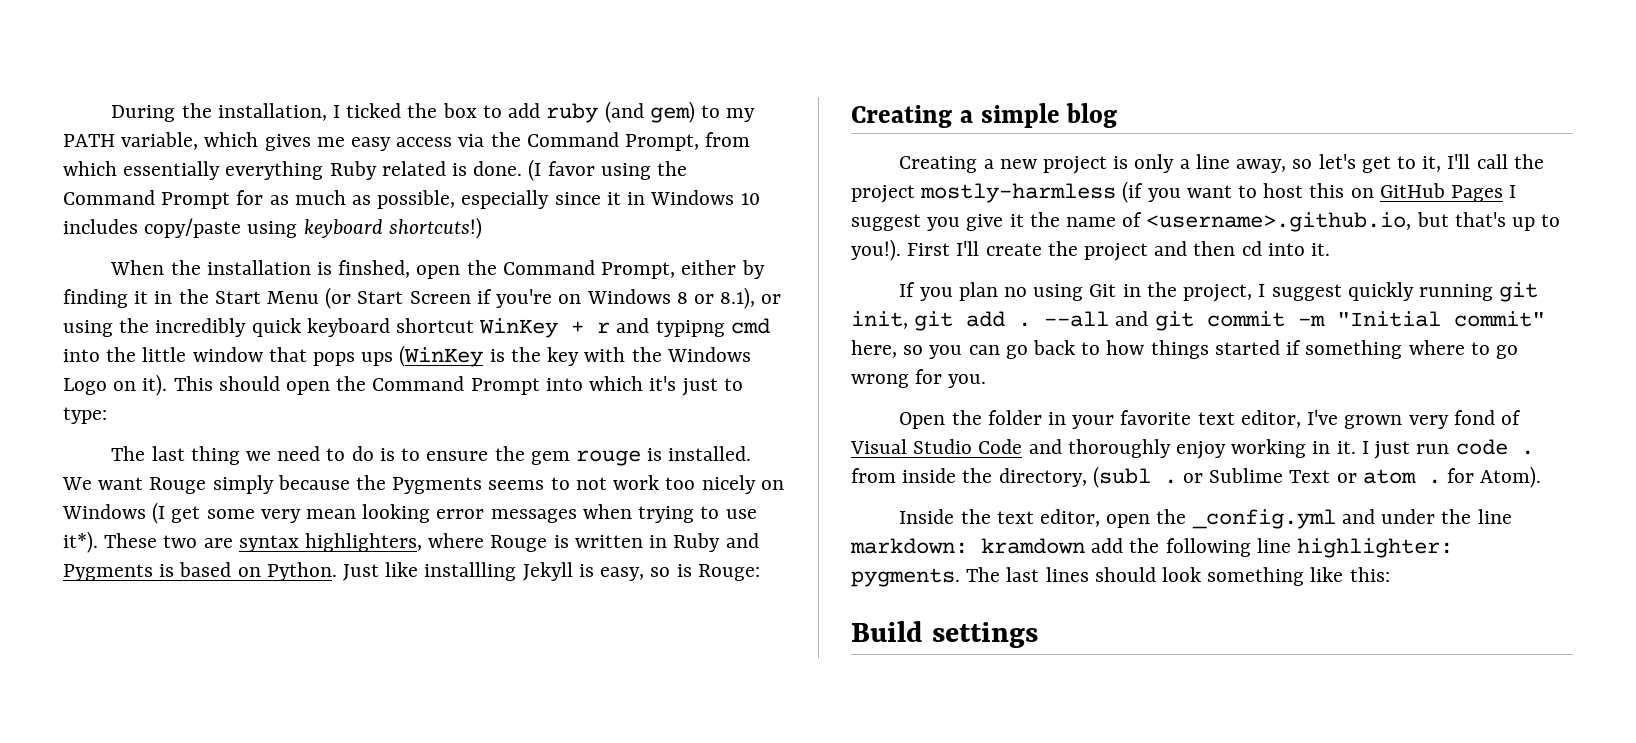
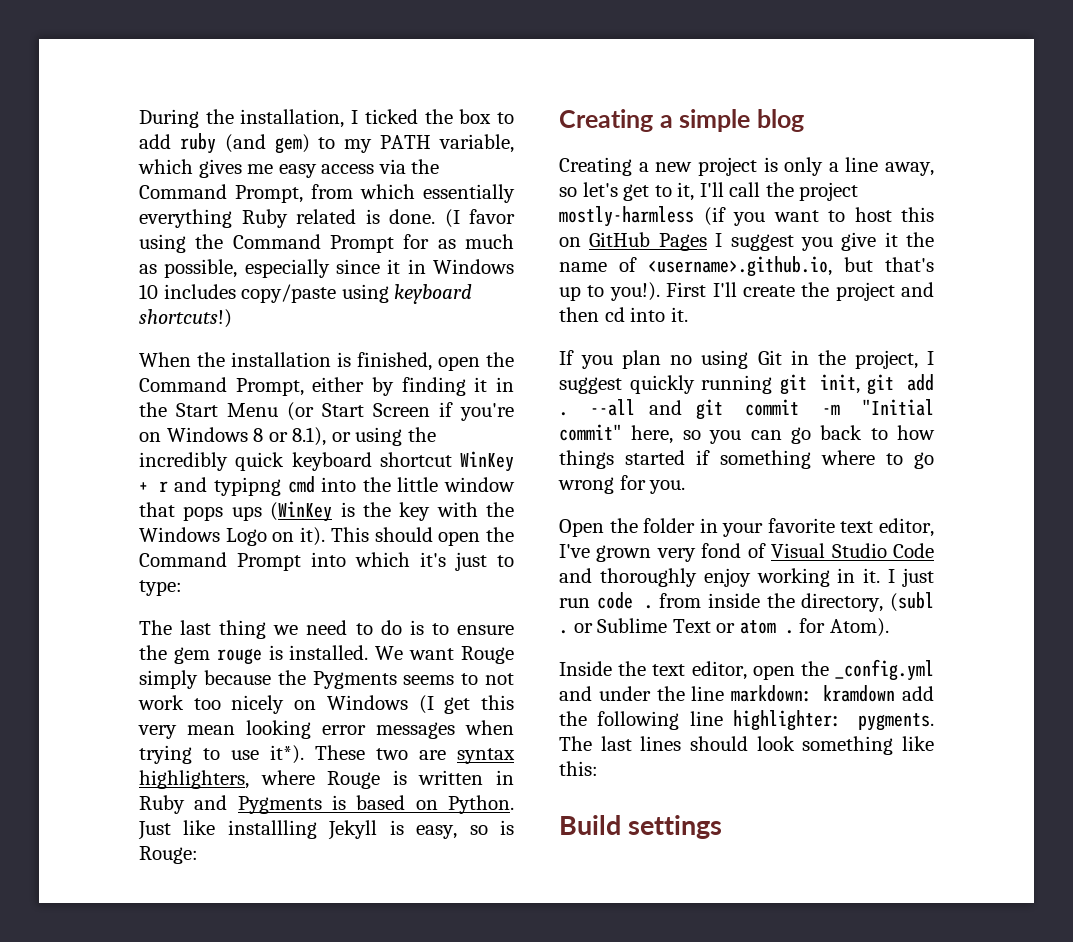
[338,260,411,278] finshed, -> [357,352,432,371] finished,
[206,509,255,519] some -> [481,695,514,710] this

